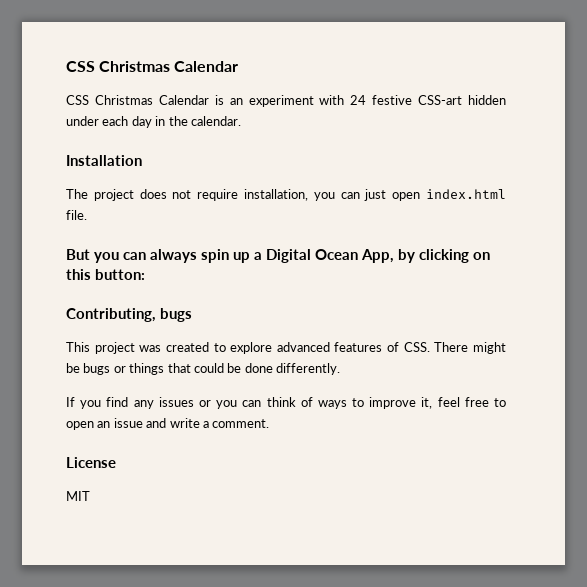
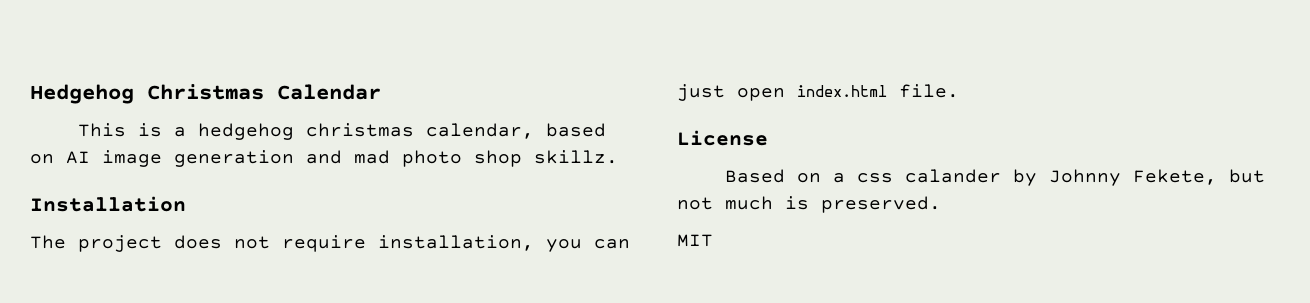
[66,61,95,72] CSS -> [30,84,134,104] Hedgehog
[66,95,506,107] [66,116,241,128] CSS Christmas Calendar is an experiment with 24 festive CSS-art hidden under each day in the calendar. -> [78,123,607,140] [30,150,618,167] This is a hedgehog christmas calendar, based on AI image generation and mad photo shop skillz.
[66,249,490,263] [66,269,145,280] [66,308,192,322] [66,342,506,354] [66,363,340,375] [66,397,506,409] [66,418,270,430] [66,457,116,468] But you can always spin up a Digital Ocean App, by clicking on this button: // Contributing, bugs // This project was created to explore advanced features of CSS. There might be bugs or things that could be done differently. // If you find any issues or you can think of ways to improve it, feel free to open an issue and write a comment. // License -> [677,130,768,146] [725,169,1266,186] [677,196,941,213] License // Based on a css calander by Johnny Fekete, but not much is preserved.

